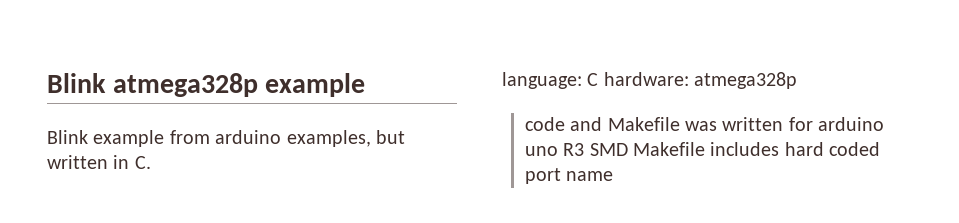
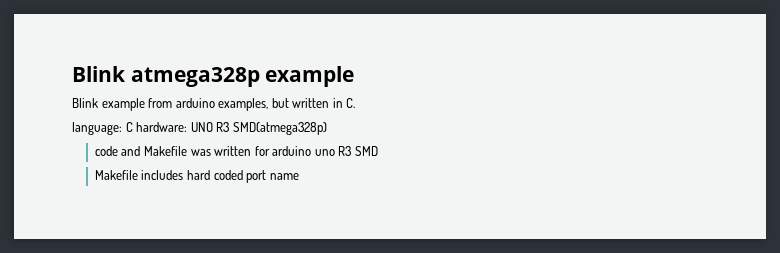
[694,72,798,89] atmega328p -> [190,122,327,135] UNO R3 SMD(atmega328p)
(628, 149) none -> (378, 151) //

